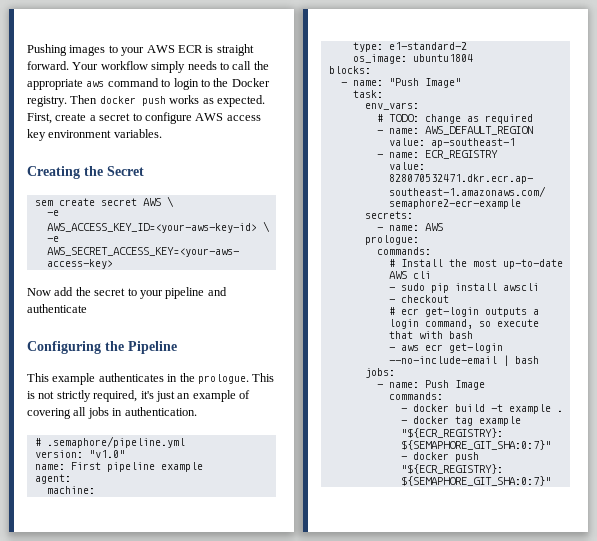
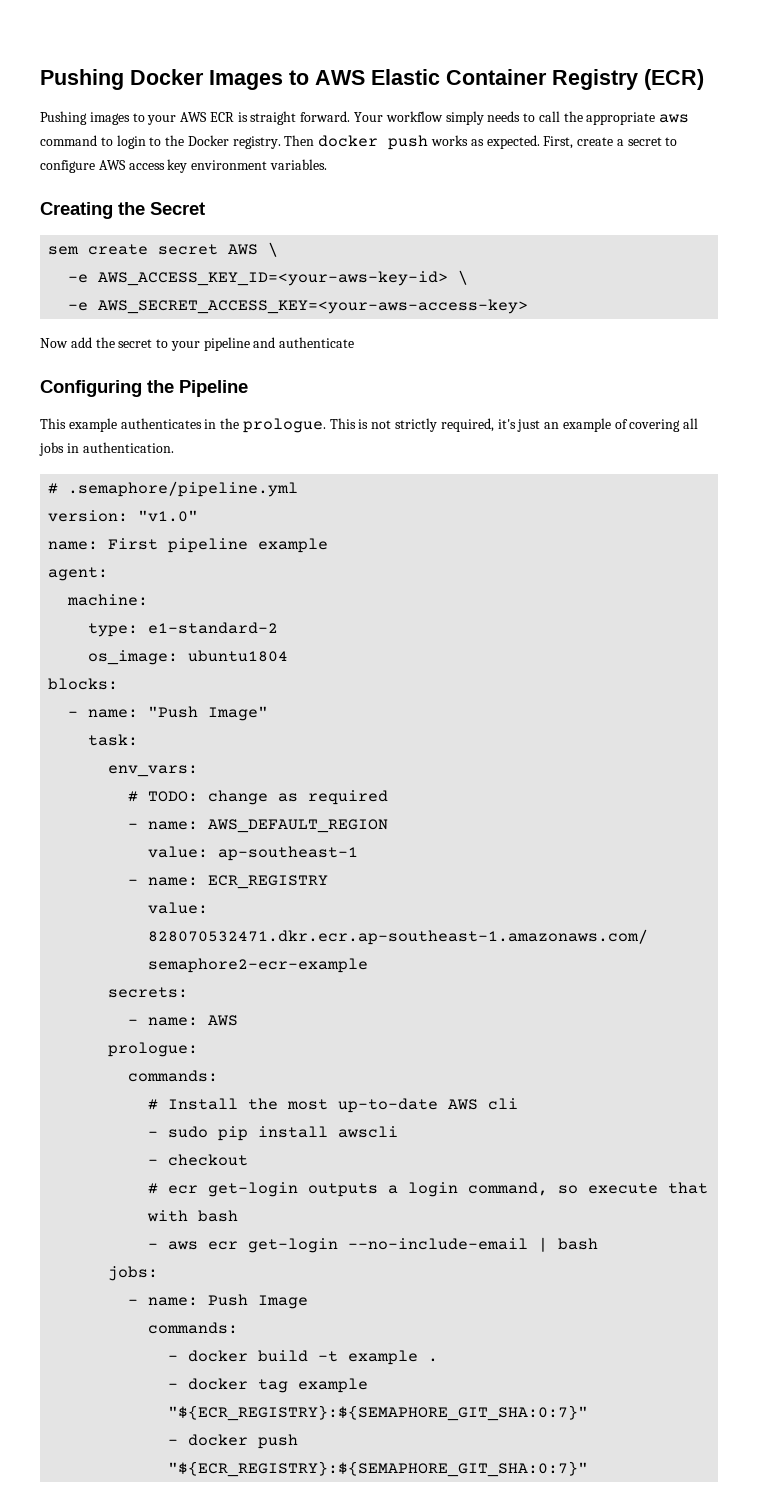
[27,44,67,56] Pushing -> [40,69,704,90] [40,111,87,125] Pushing Docker Images to AWS Elastic Container Registry (ECR) // Pushing

